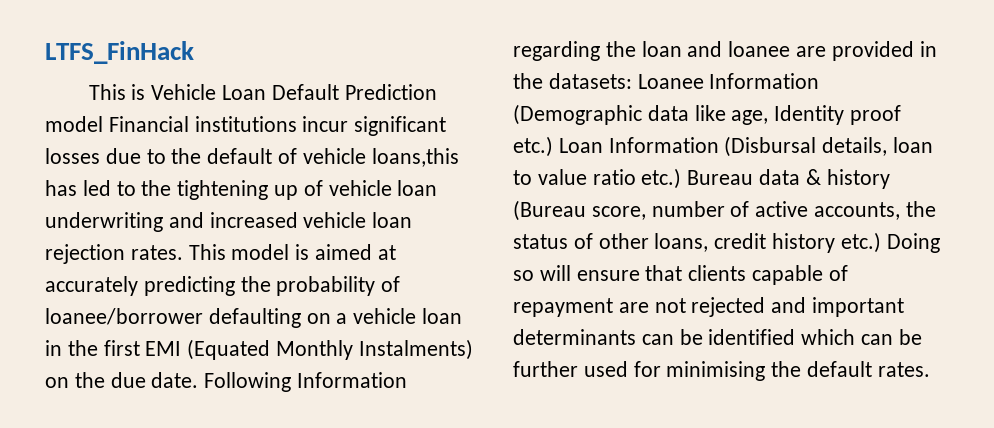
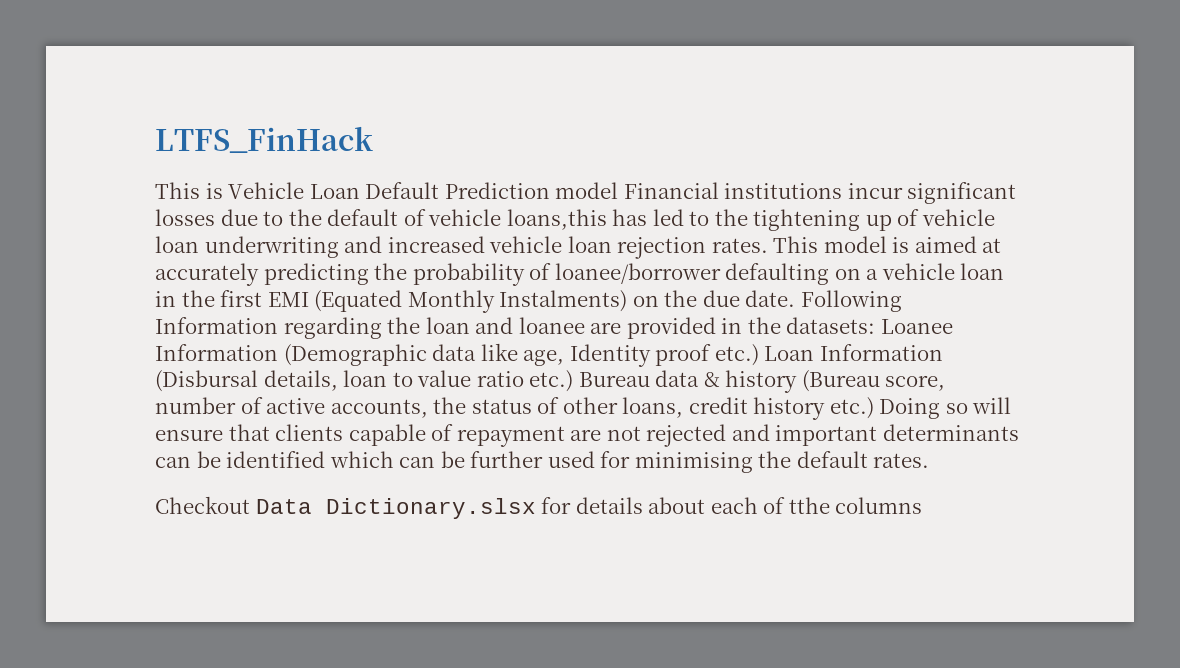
(930, 369) none -> [155,496,923,519] // Checkout Data Dictionary.slsx for details about each of tthe columns

